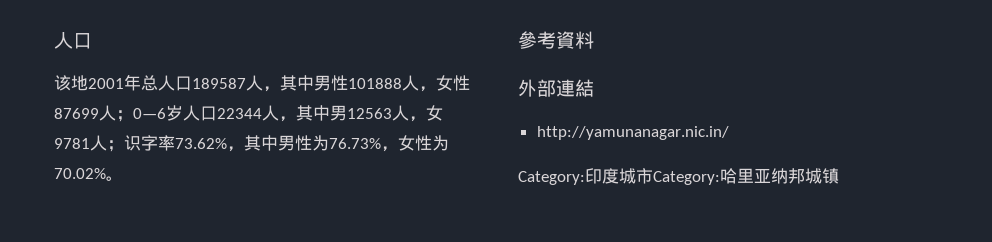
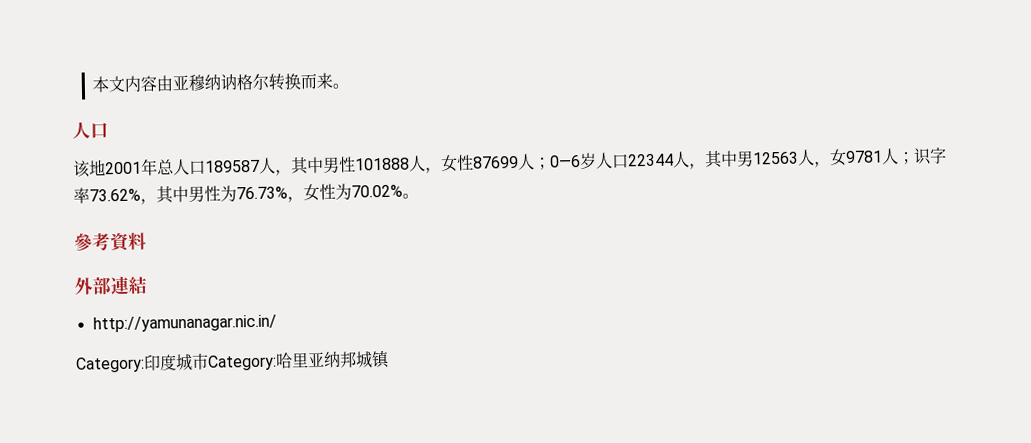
(54, 40) none -> [92,72,350,93] 本文内容由亚穆纳讷格尔转换而来。 //

